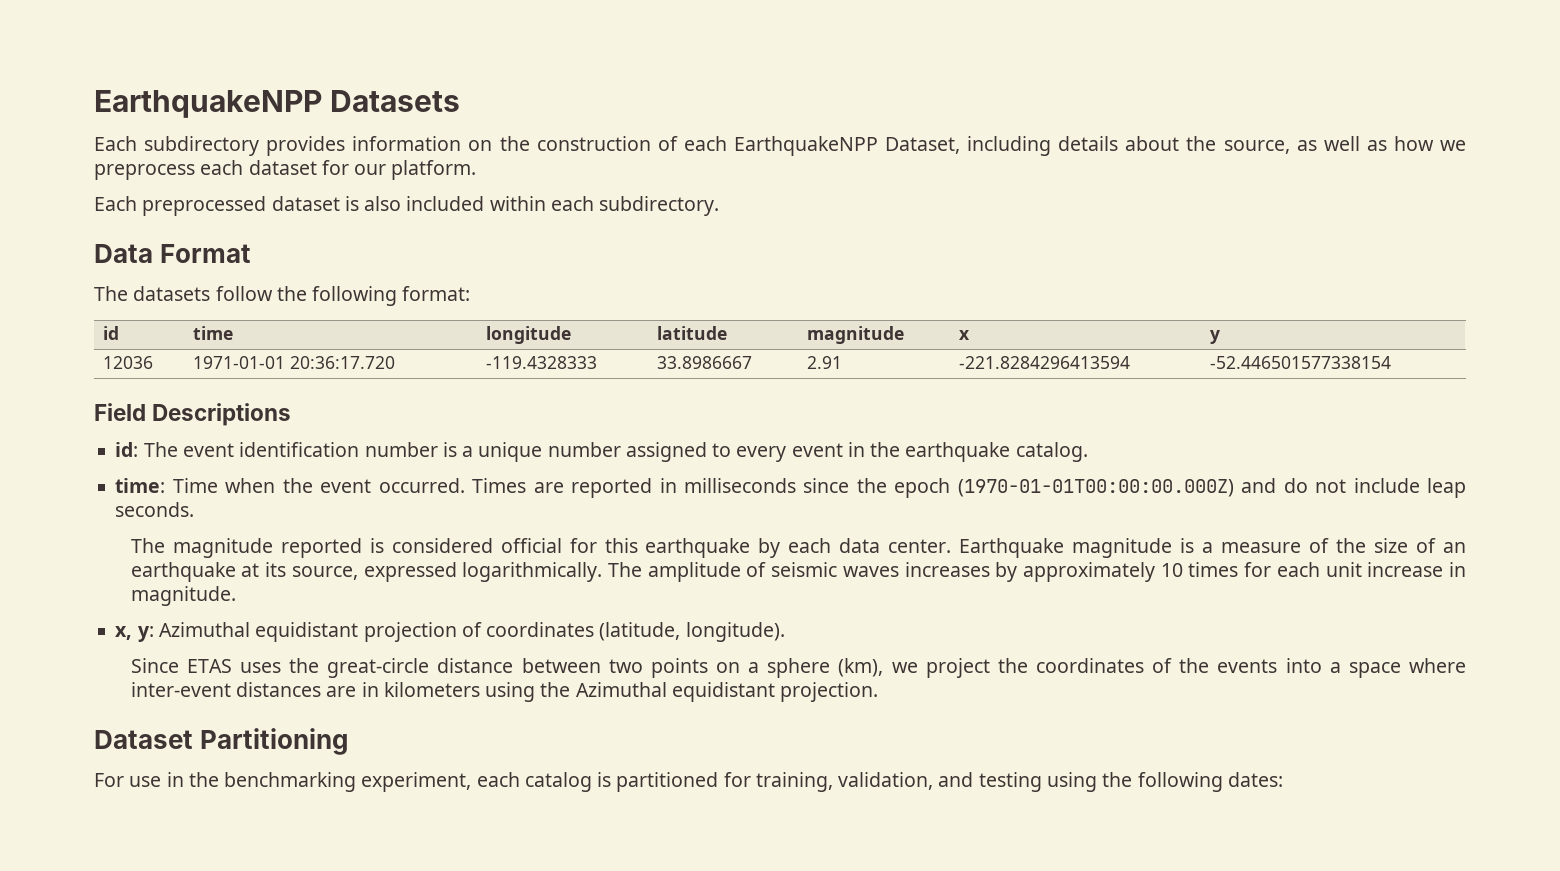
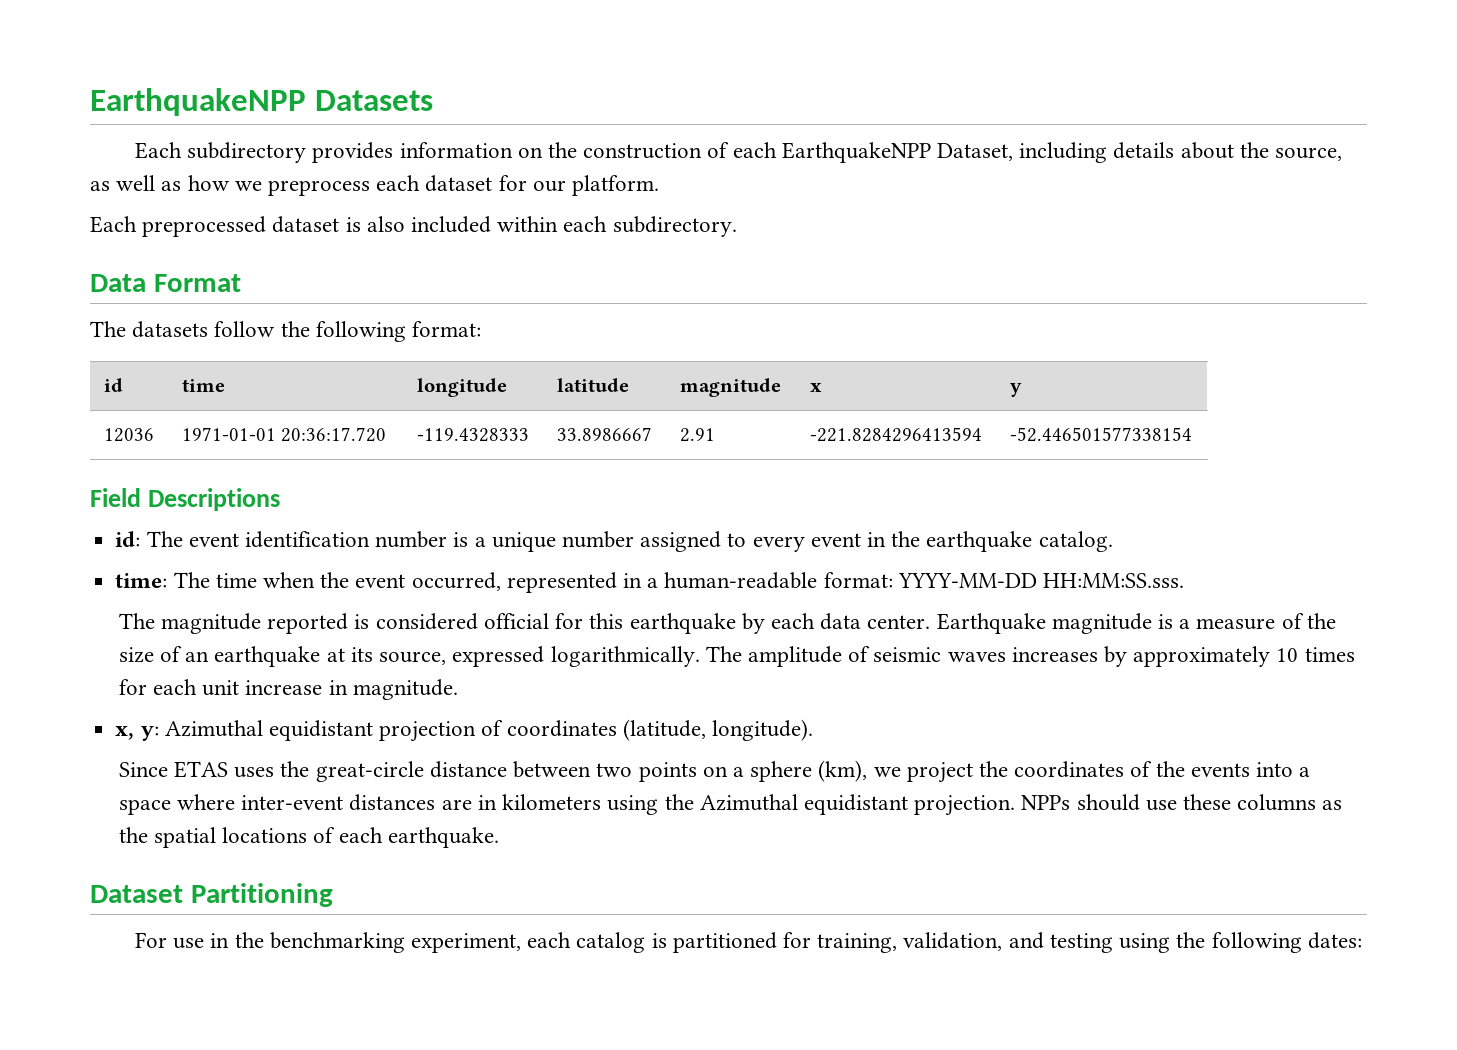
[172,478,218,493] Time -> [173,572,257,588] The time
[378,478,1467,498] [115,502,195,517] occurred. Times are reported in milliseconds since the epoch (1970-01-01T00:00:00.000Z) and do not include leap seconds. -> [411,572,1185,593] occurred, represented in a human-readable format: YYYY-MM-DD HH:MM:SS.sss.
(879, 692) none -> [1021,794,1343,811] [118,827,499,848] NPPs should use these columns as the spatial locations of each earthquake.

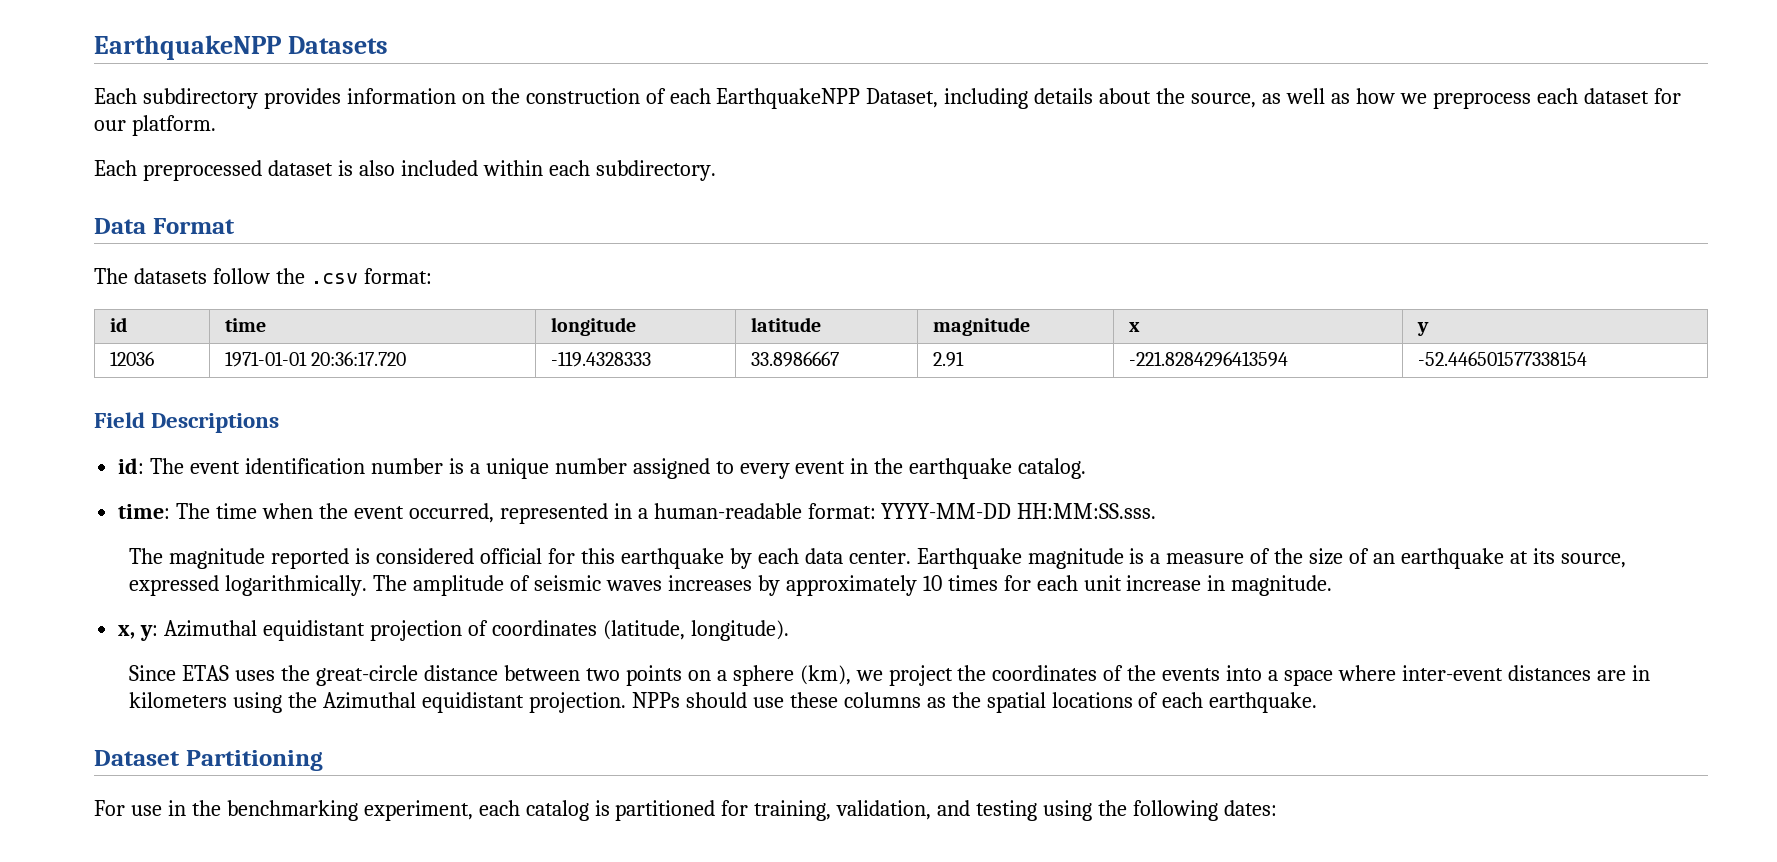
[315,321,406,342] following -> [310,273,358,284] .csv

